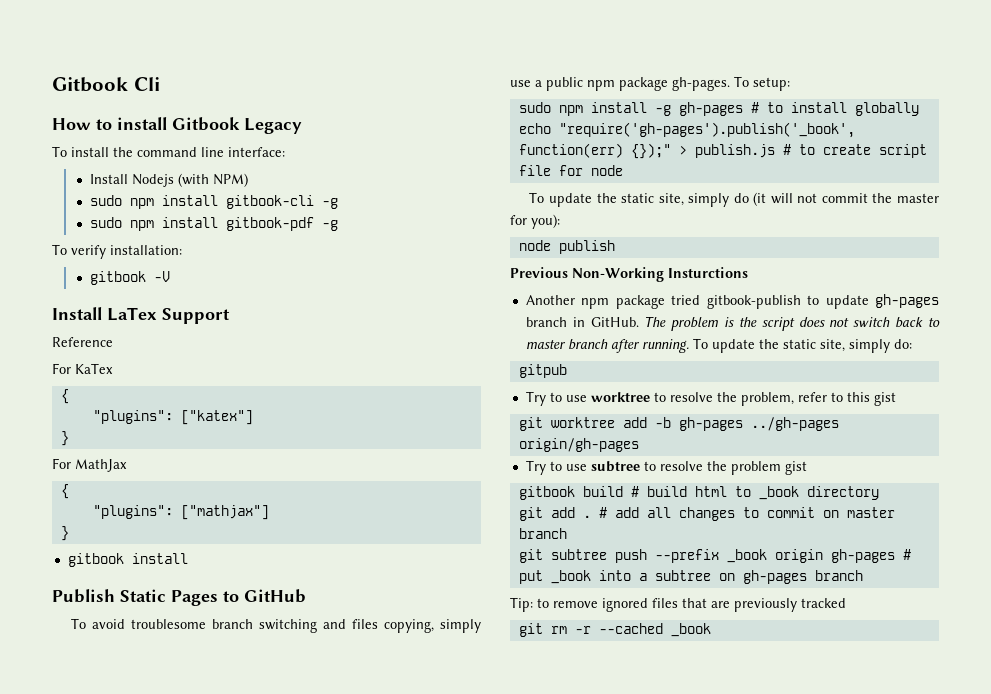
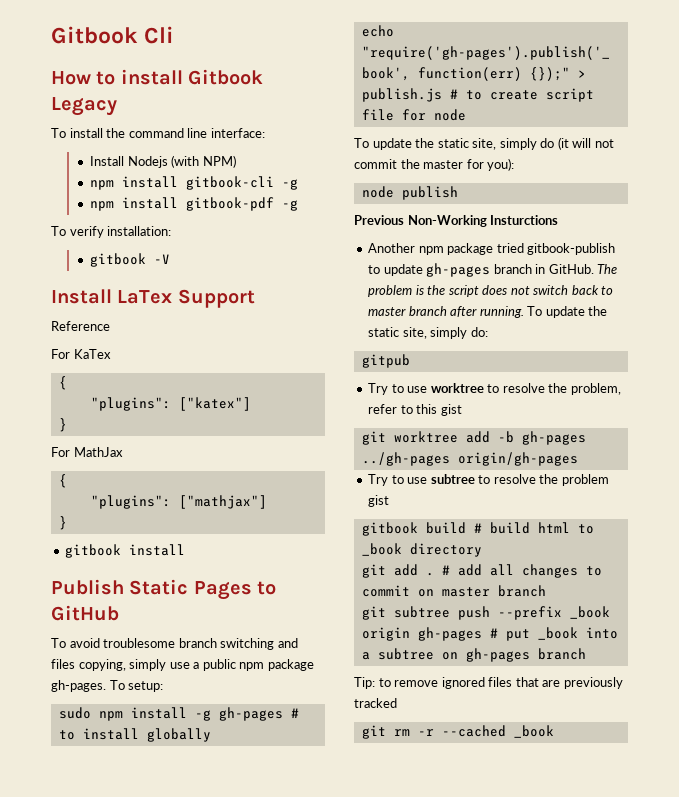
[89,195,122,206] sudo -> (236, 161) none
[89,217,122,228] sudo -> (299, 184) none

